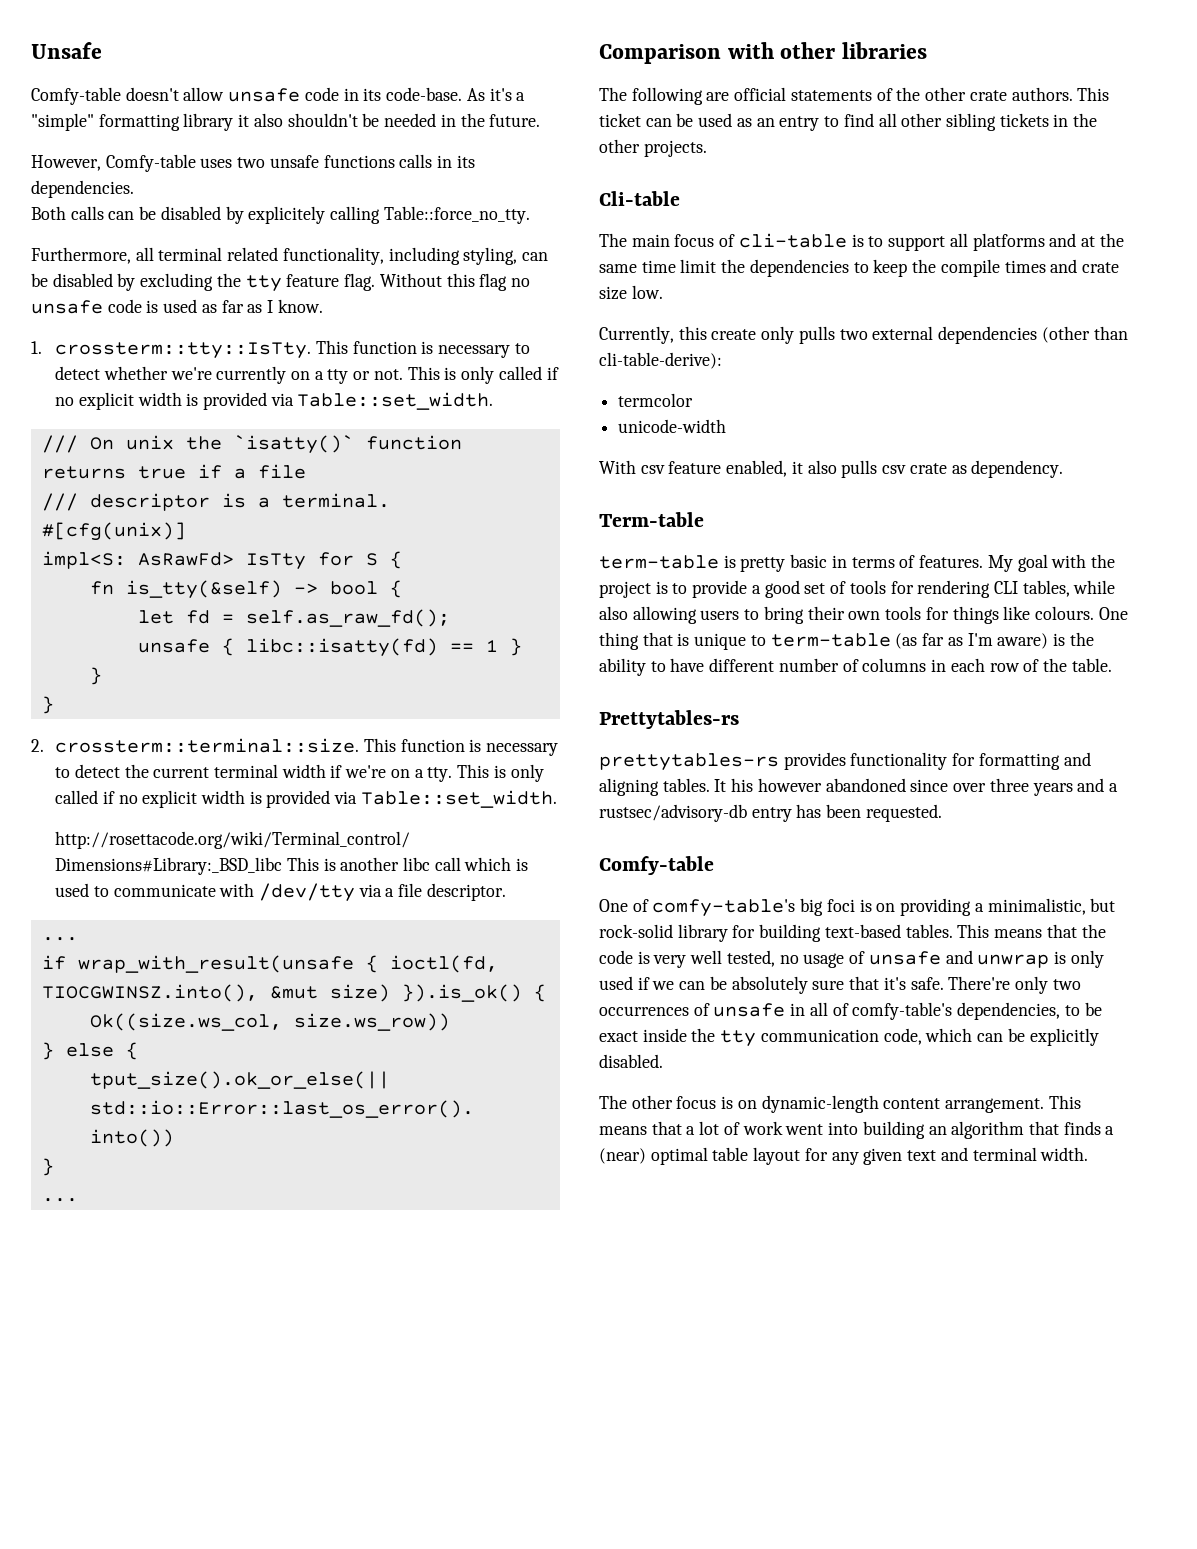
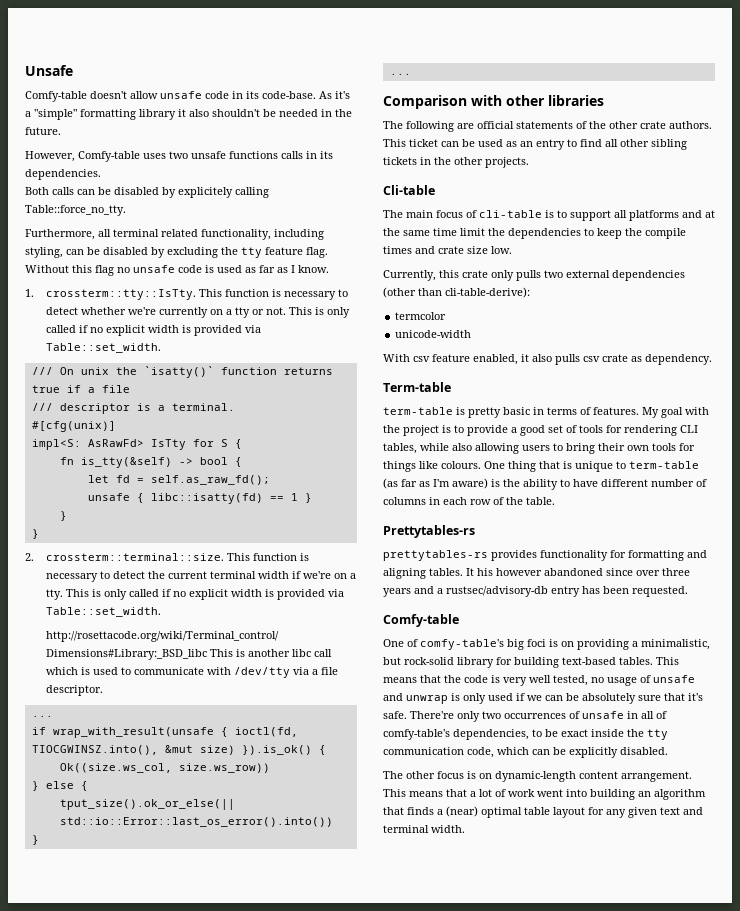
[711,329,757,340] create -> [462,270,488,278] crate

